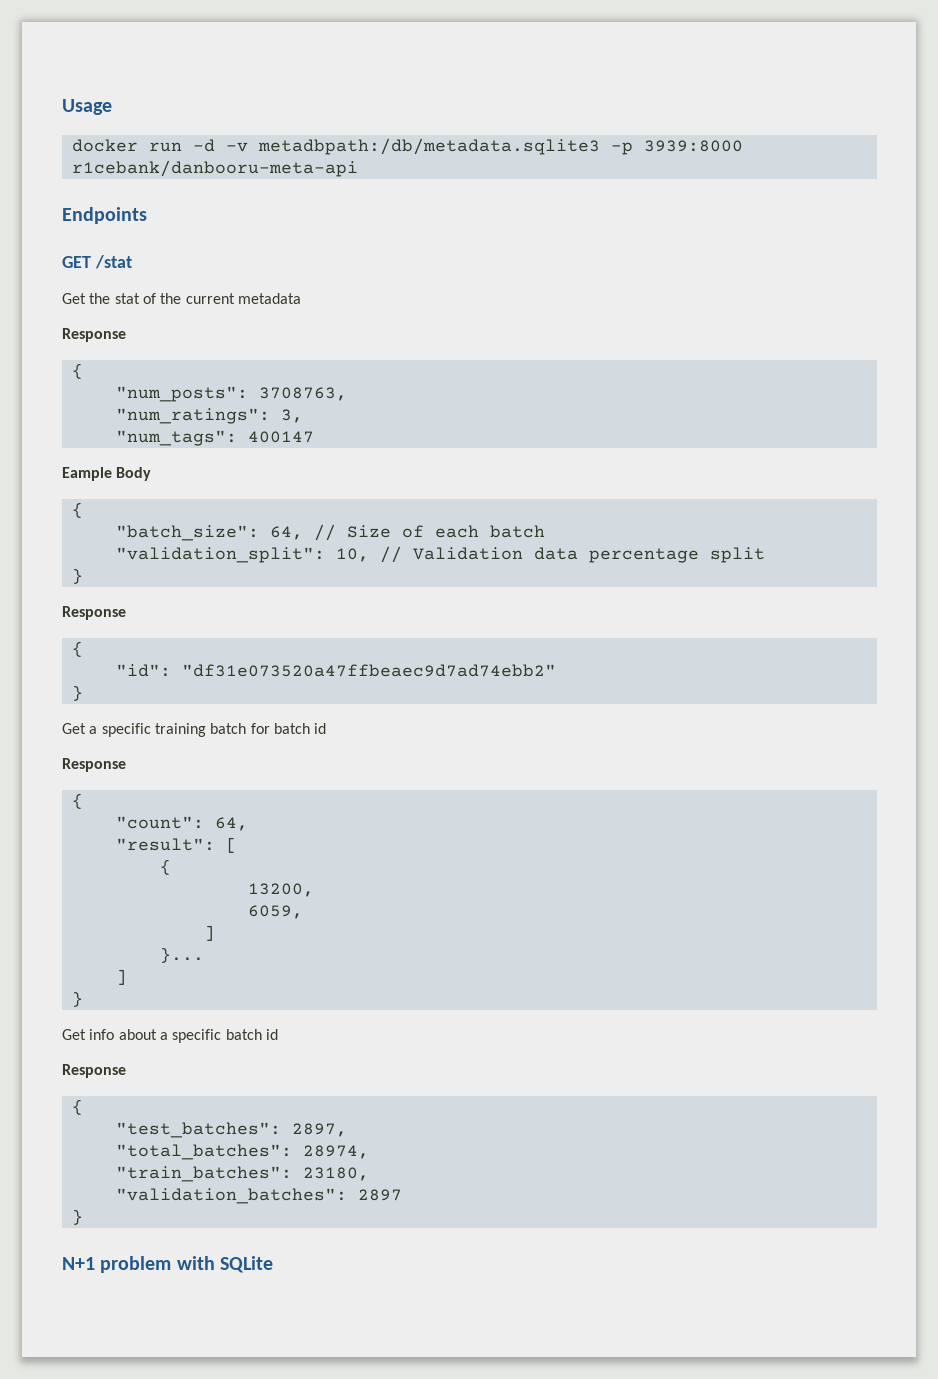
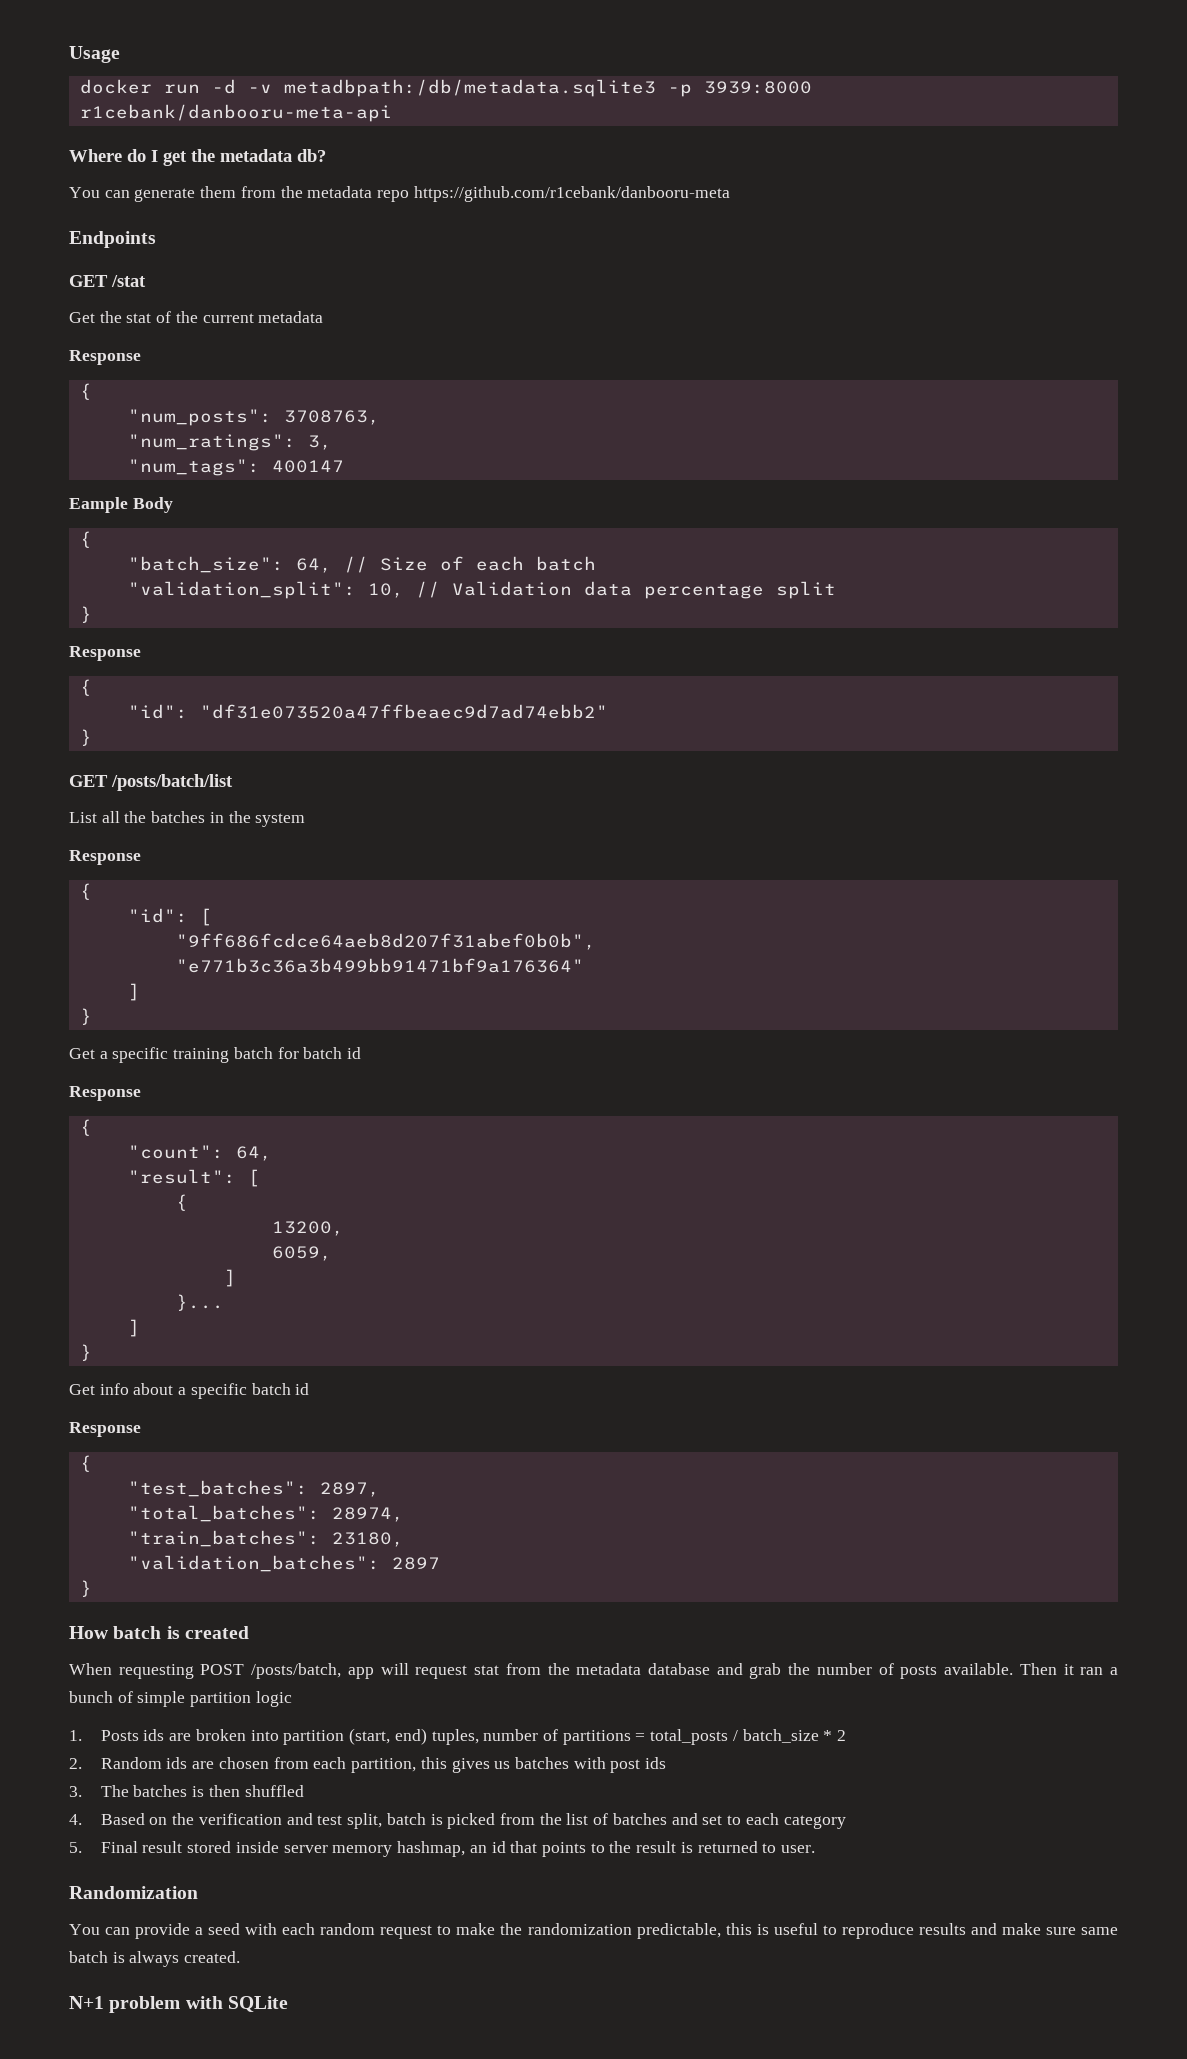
(358, 168) none -> [69,149,326,166] [69,186,730,202] // Where do I get the metadata db? // You can generate them from the metadata repo https://github.com/r1cebank/danbooru-meta
(83, 693) none -> [69,774,233,791] [69,811,306,827] [69,850,141,865] [79,883,92,900] [127,908,212,926] [175,933,596,950] [175,958,584,973] [127,983,140,1001] [79,1008,92,1025] // GET /posts/batch/list // List all the batches in the system // Response // { // "id": [ // "9ff686fcdce64aeb8d207f31abef0b0b", // "e771b3c36a3b499bb91471bf9a176364" // ] // }
(83, 1217) none -> [69,1626,249,1639] [69,1663,1119,1679] [69,1691,292,1707] [69,1728,847,1745] [69,1757,667,1773] [69,1785,304,1797] [69,1813,846,1829] [69,1841,816,1857] [69,1886,198,1899] [69,1923,1119,1939] [69,1951,241,1967] // How batch is created // When requesting POST /posts/batch, app will request stat from the metadata database and grab the number of posts available. Then it ran a bunch of simple partition logic // 1. Posts ids are broken into partition (start, end) tuples, number of partitions = total_posts / batch_size * 2 // 2. Random ids are chosen from each partition, this gives us batches with post ids // 3. The batches is then shuffled // 4. Based on the verification and test split, batch is picked from the list of batches and set to each category // 5. Final result stored inside server memory hashmap, an id that points to the result is returned to user. // Randomization // You can provide a seed with each random request to make the randomization predictable, this is useful to reproduce results and make sure same batch is always created.

